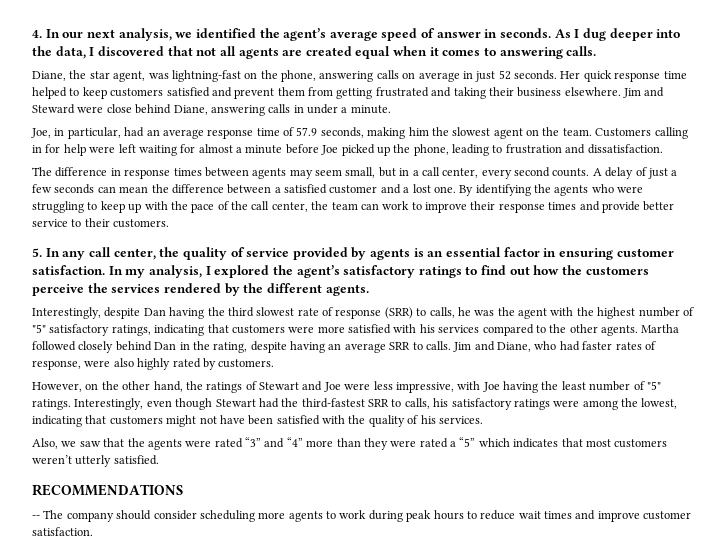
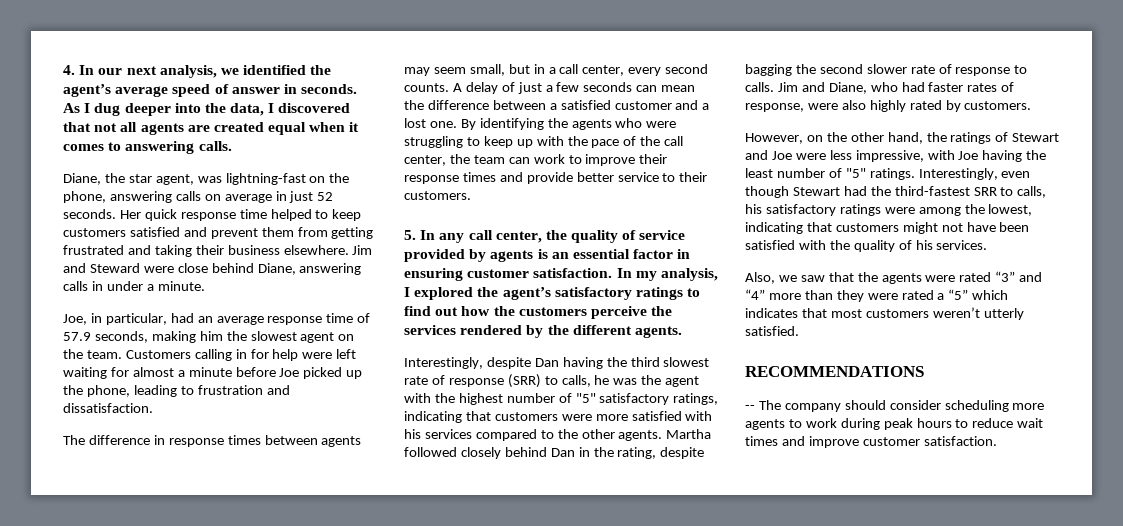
[290,341,411,353] having an average SRR -> [745,64,1011,76] bagging the second slower rate of response

